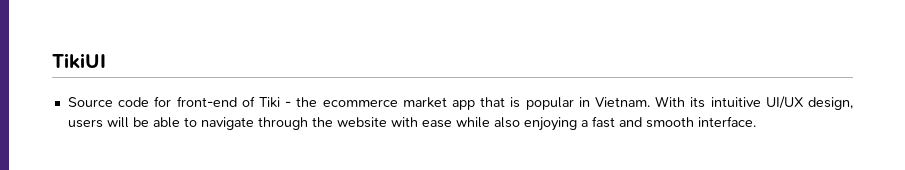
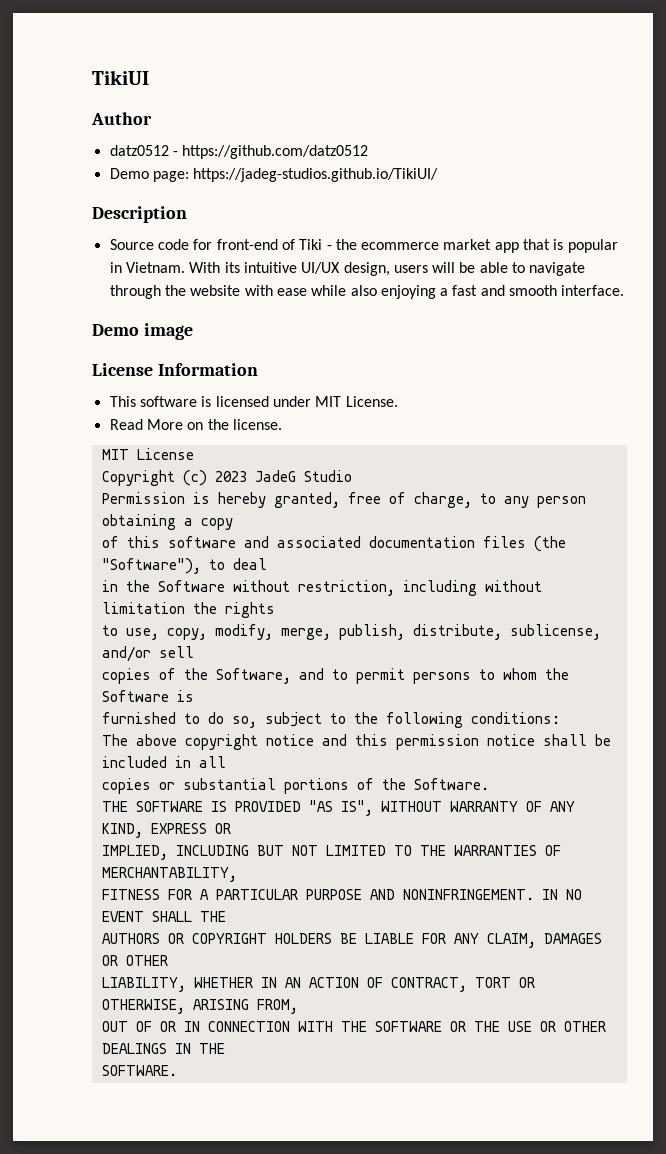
(106, 61) none -> [91,112,152,125] [109,145,369,159] [109,168,439,182] [92,206,187,223] // Author // datz0512 - https://github.com/datz0512 // Demo page: https://jadeg-studios.github.io/TikiUI/ // Description
(756, 121) none -> [92,323,193,340] [92,363,258,376] [109,396,398,407] [109,419,282,430] [101,448,194,460] [101,470,352,486] [101,492,586,508] [101,514,233,530] [101,536,566,552] [101,558,267,574] [101,580,542,596] [101,602,275,618] [101,624,601,640] [101,646,194,662] [101,668,569,684] [101,690,194,702] [101,712,560,728] [101,734,611,750] [101,756,226,768] [101,778,489,794] [101,800,575,816] [101,823,231,838] [101,845,561,860] [101,867,237,882] [101,889,582,900] [101,911,226,922] [101,933,602,948] [101,955,168,966] [101,977,535,992] [101,999,298,1014] [101,1021,606,1032] [101,1043,225,1054] [101,1065,177,1076] // Demo image // License Information // This software is licensed under MIT License. // Read More on the license. // MIT License // Copyright (c) 2023 JadeG Studio // Permission is hereby granted, free of charge, to any person obtaining a copy // of this software and associated documentation files (the "Software"), to deal // in the Software without restriction, including without limitation the rights // to use, copy, modify, merge, publish, distribute, sublicense, and/or sell // copies of the Software, and to permit persons to whom the Software is // furnished to do so, subject to the following conditions: // The above copyright notice and this permission notice shall be included in all // copies or substantial portions of the Software. // THE SOFTWARE IS PROVIDED "AS IS", WITHOUT WARRANTY OF ANY KIND, EXPRESS OR // IMPLIED, INCLUDING BUT NOT LIMITED TO THE WARRANTIES OF MERCHANTABILITY, // FITNESS FOR A PARTICULAR PURPOSE AND NONINFRINGEMENT. IN NO EVENT SHALL THE // AUTHORS OR COPYRIGHT HOLDERS BE LIABLE FOR ANY CLAIM, DAMAGES OR OTHER // LIABILITY, WHETHER IN AN ACTION OF CONTRACT, TORT OR OTHERWISE, ARISING FROM, // OUT OF OR IN CONNECTION WITH THE SOFTWARE OR THE USE OR OTHER DEALINGS IN THE // SOFTWARE.

